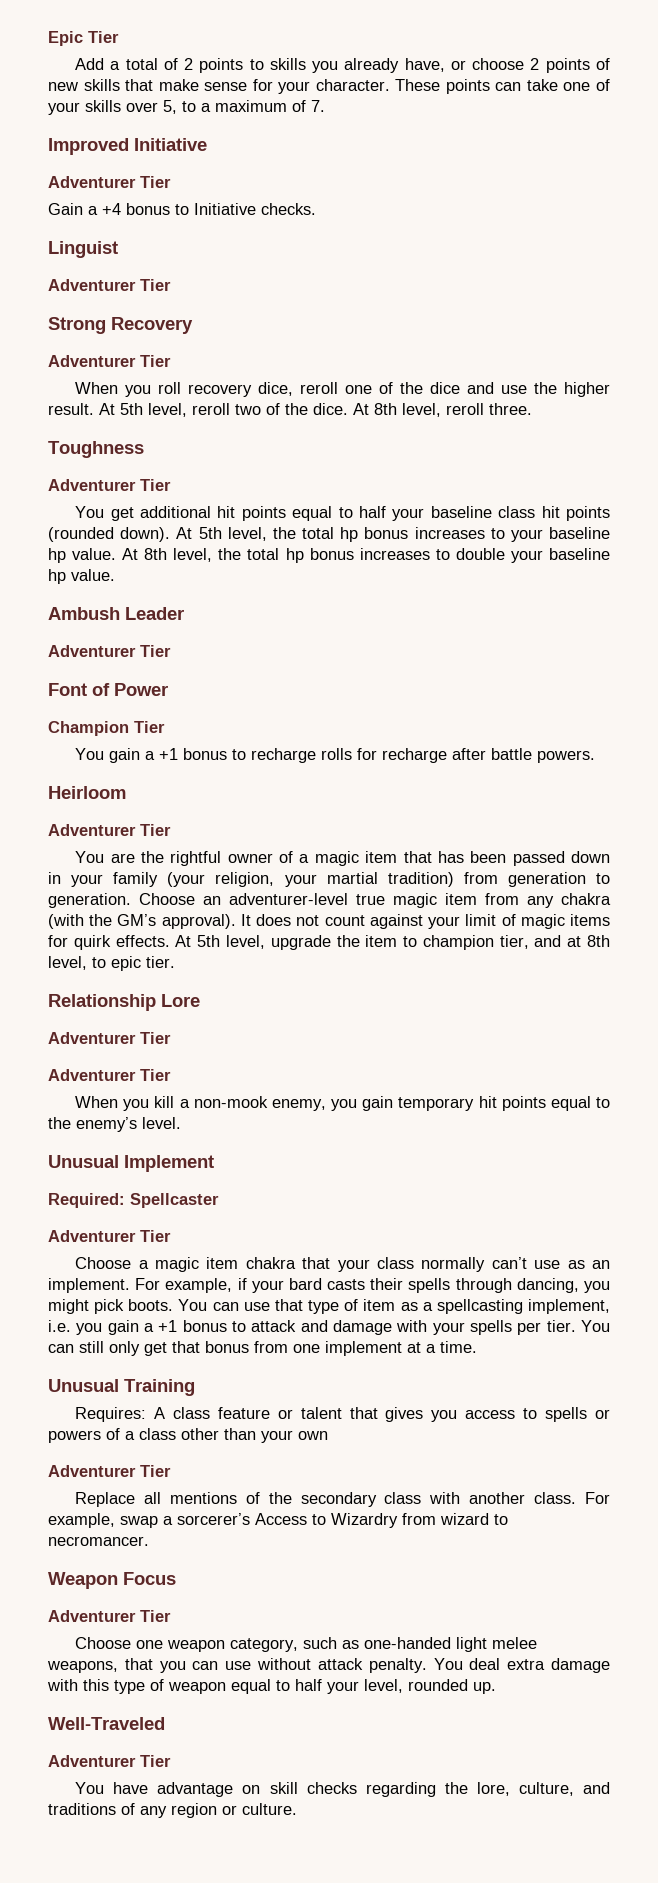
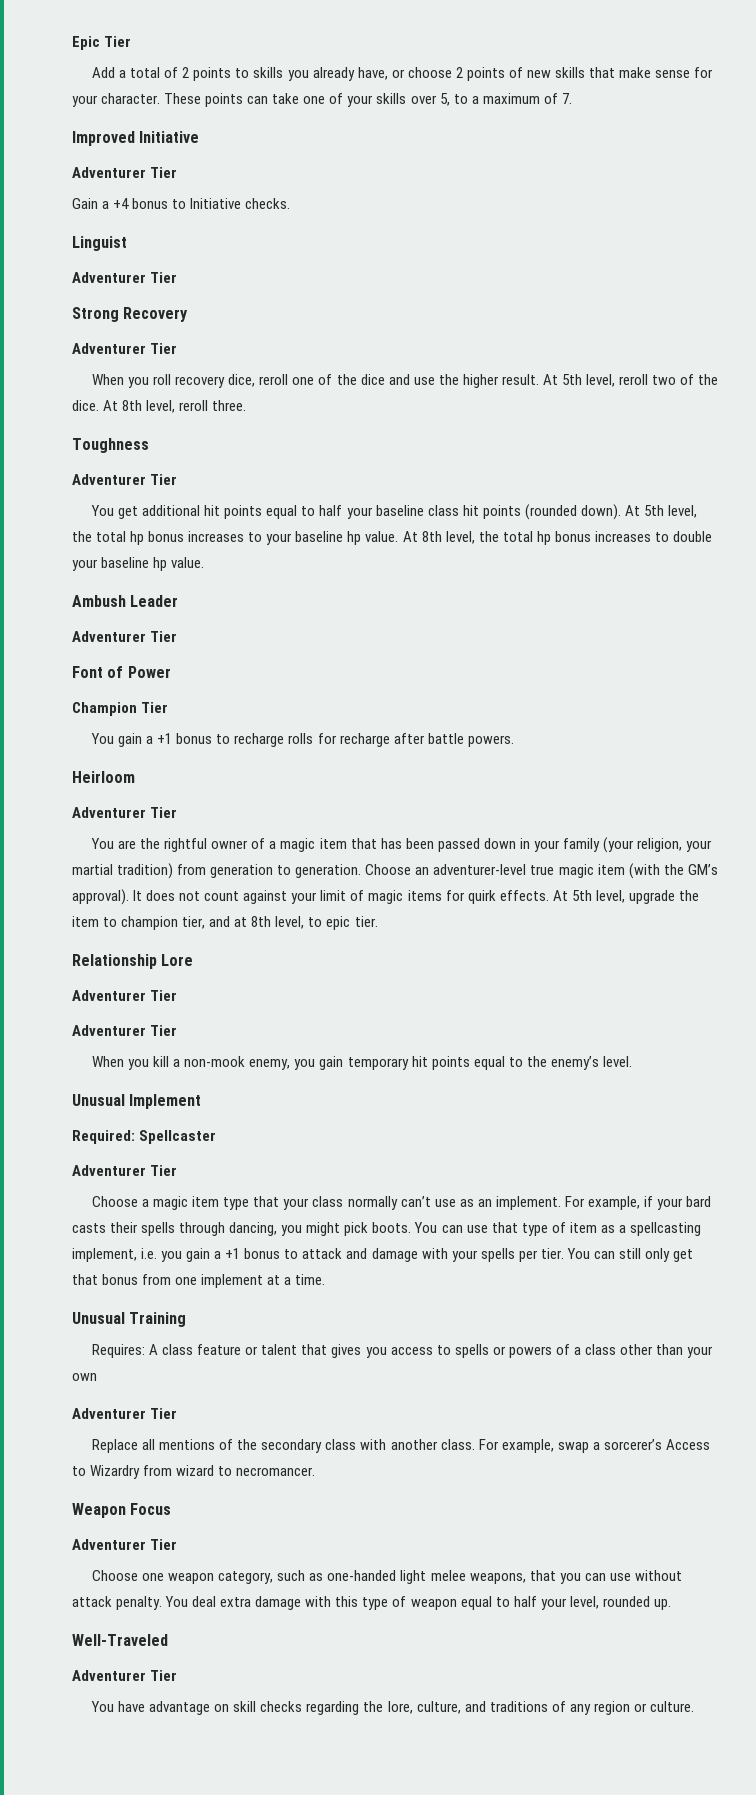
[485,893,611,908] from any chakra -> (625, 869) none
[245,1257,296,1269] chakra -> [223,1197,250,1210] type

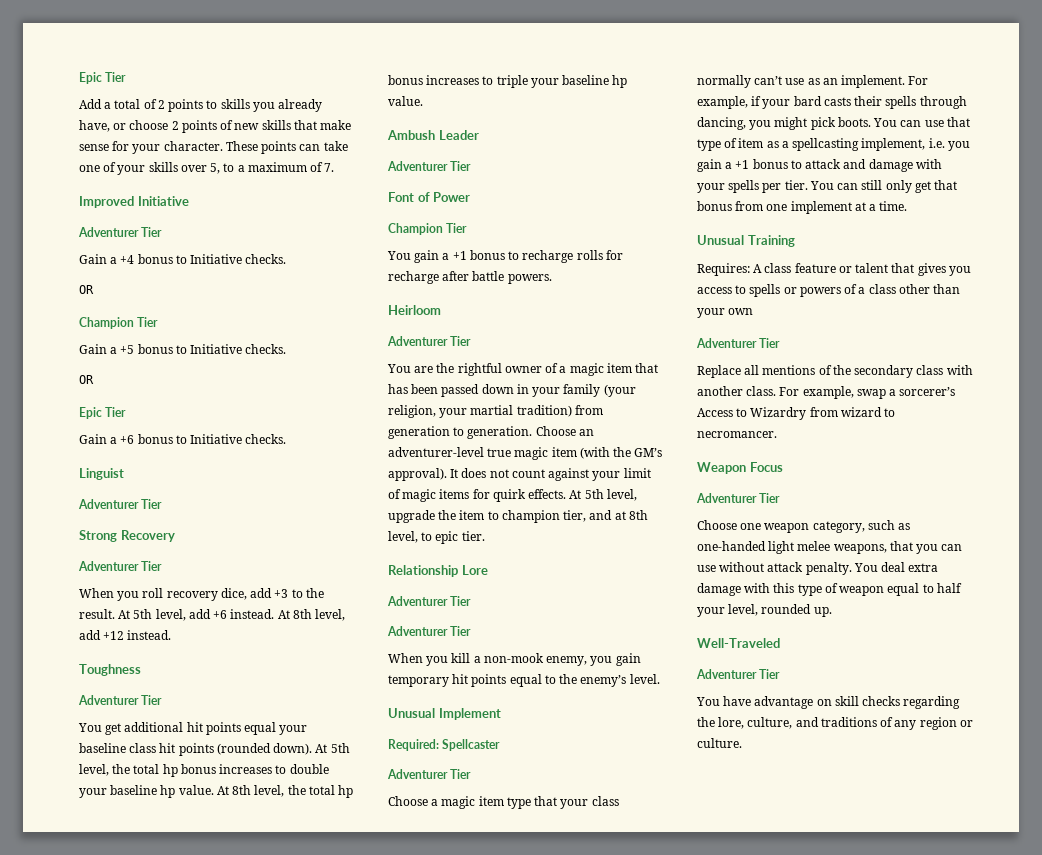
(291, 203) none -> [79,285,94,294] [79,317,159,329] [79,344,287,354] [79,375,94,384] [79,407,127,419] [79,434,287,444] // OR // Champion Tier // Gain a +5 bonus to Initiative checks. // OR // Epic Tier // Gain a +6 bonus to Initiative checks.
[259,374,719,388] [72,400,247,413] reroll one of the dice and use the higher result. At 5th level, reroll two of the dice. At 8th level, reroll three. -> [250,588,324,598] [79,609,346,621] [79,630,172,640] add +3 to the result. At 5th level, add +6 instead. At 8th level, add +12 instead.
[301,505,343,516] to half -> (277, 728) none
(263, 537) none -> [289,764,329,774] double
[672,531,712,542] double -> [496,75,528,88] triple

